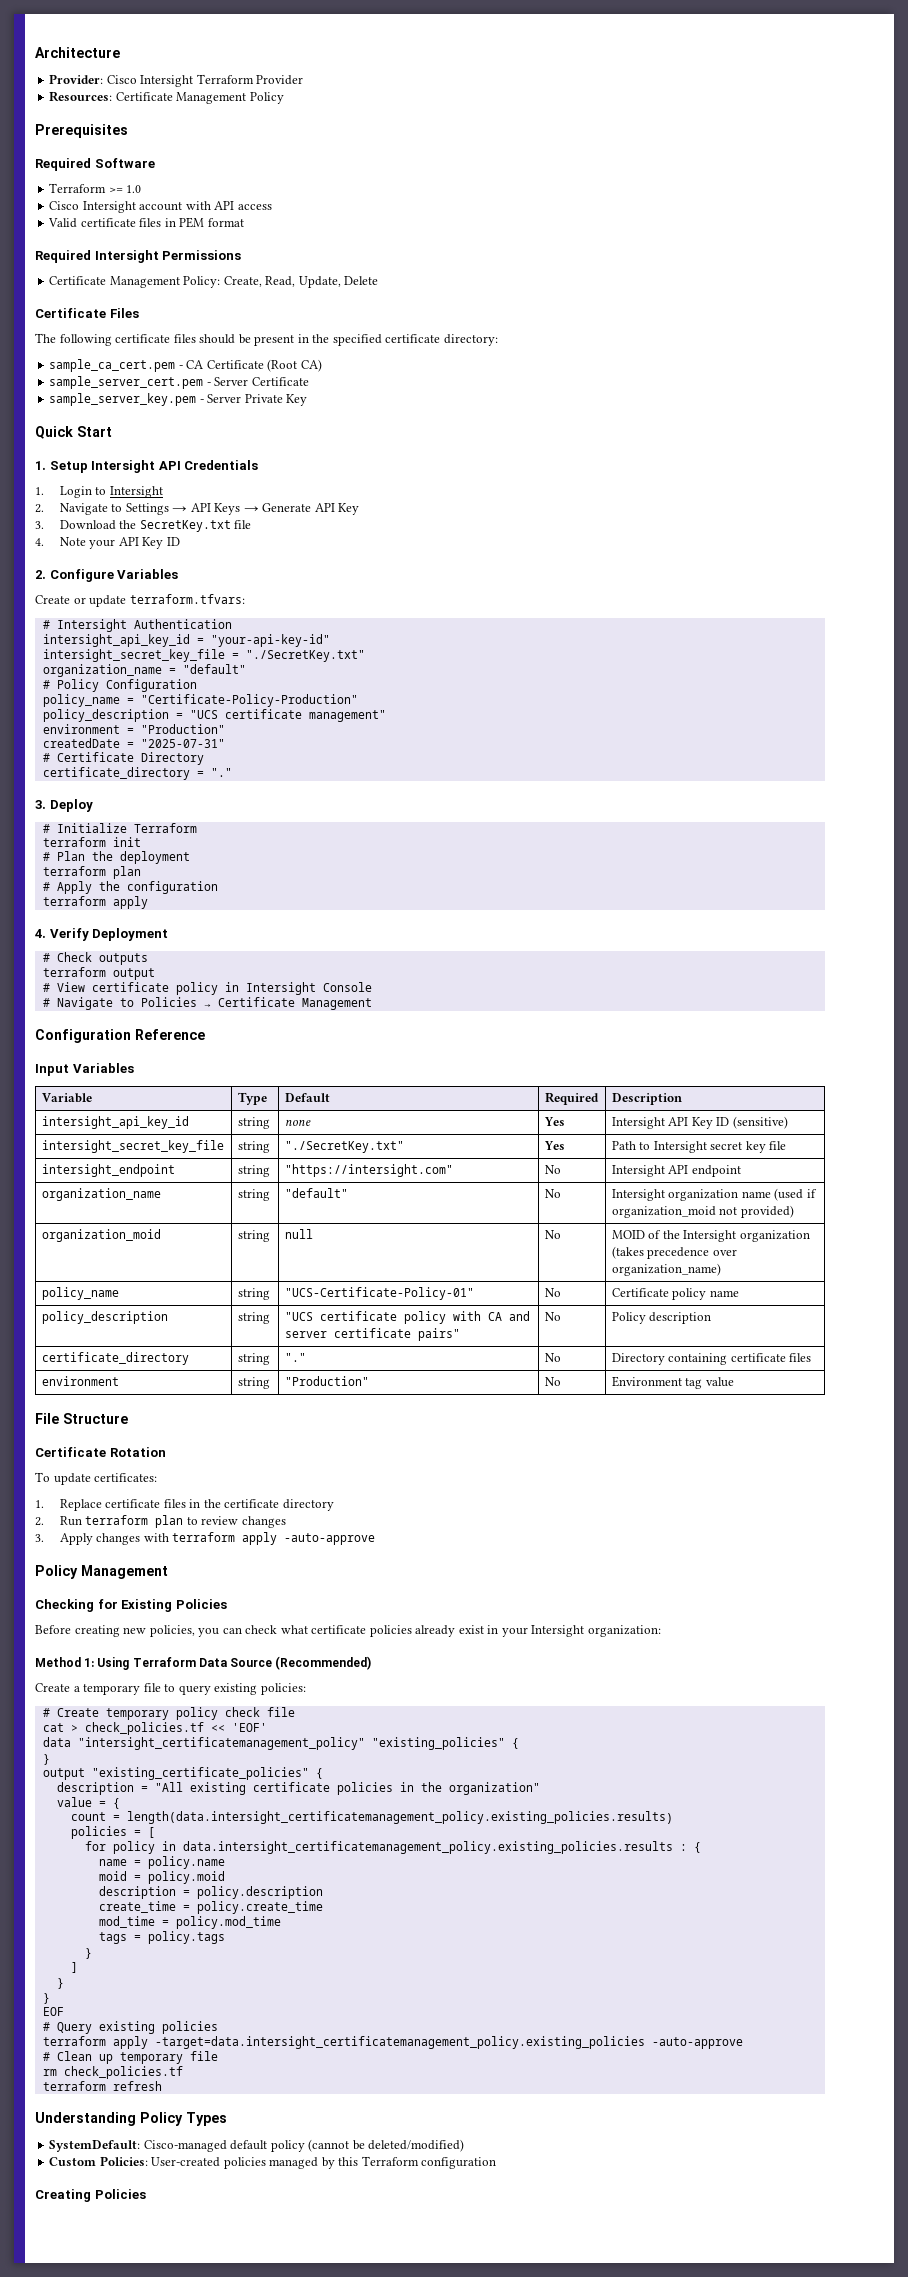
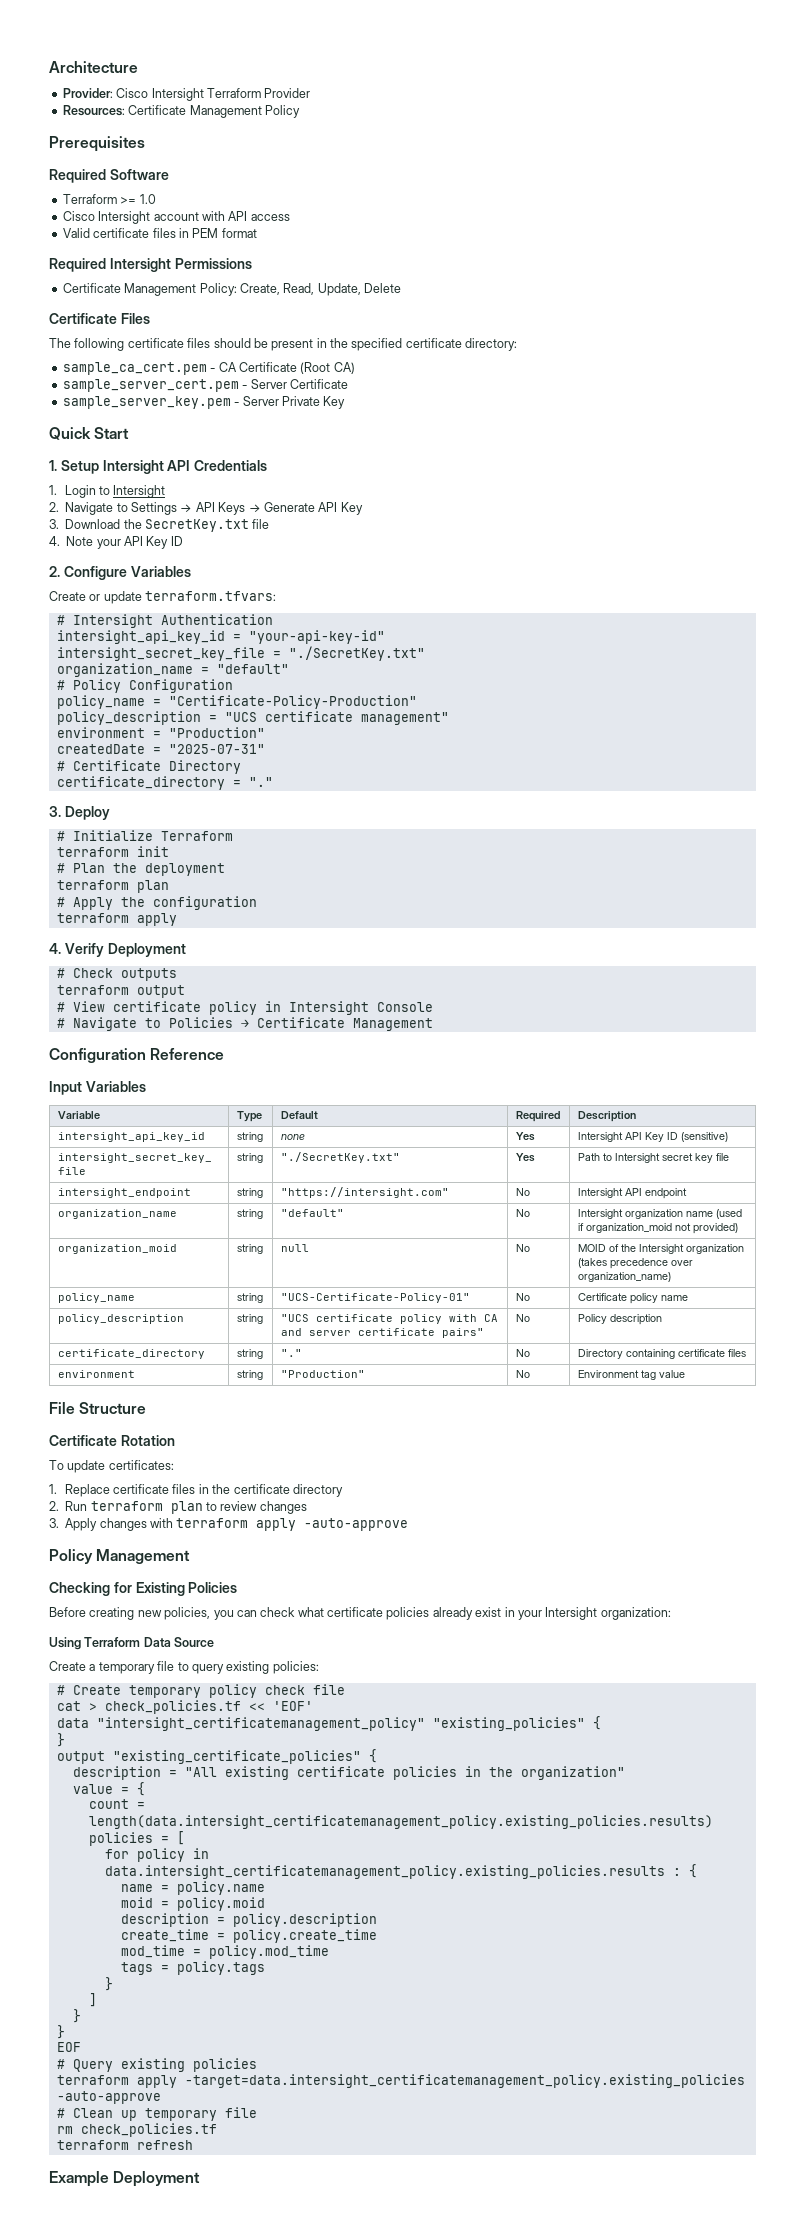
[35,1657,95,1667] Method 1: -> (671, 1613) none
[275,1656,372,1670] (Recommended) -> (215, 1642) none
[35,2112,227,2126] [49,2139,465,2152] [49,2156,497,2169] [35,2189,146,2202] Understanding Policy Types // SystemDefault: Cisco-managed default policy (cannot be deleted/modified) // Custom Policies: User-created policies managed by this Terraform configuration // Creating Policies -> [49,2171,201,2187] Example Deployment

